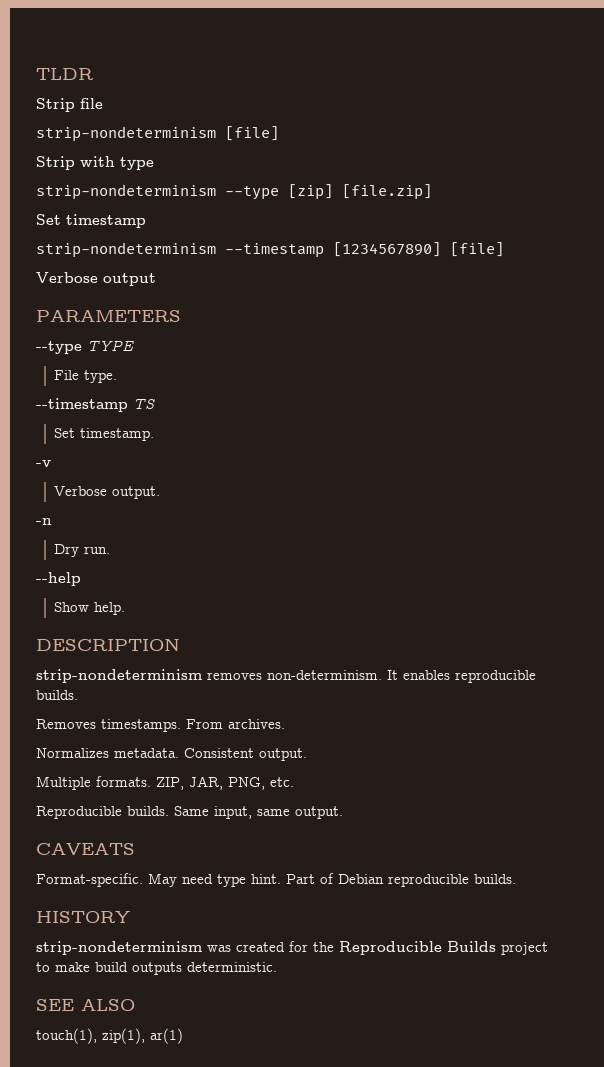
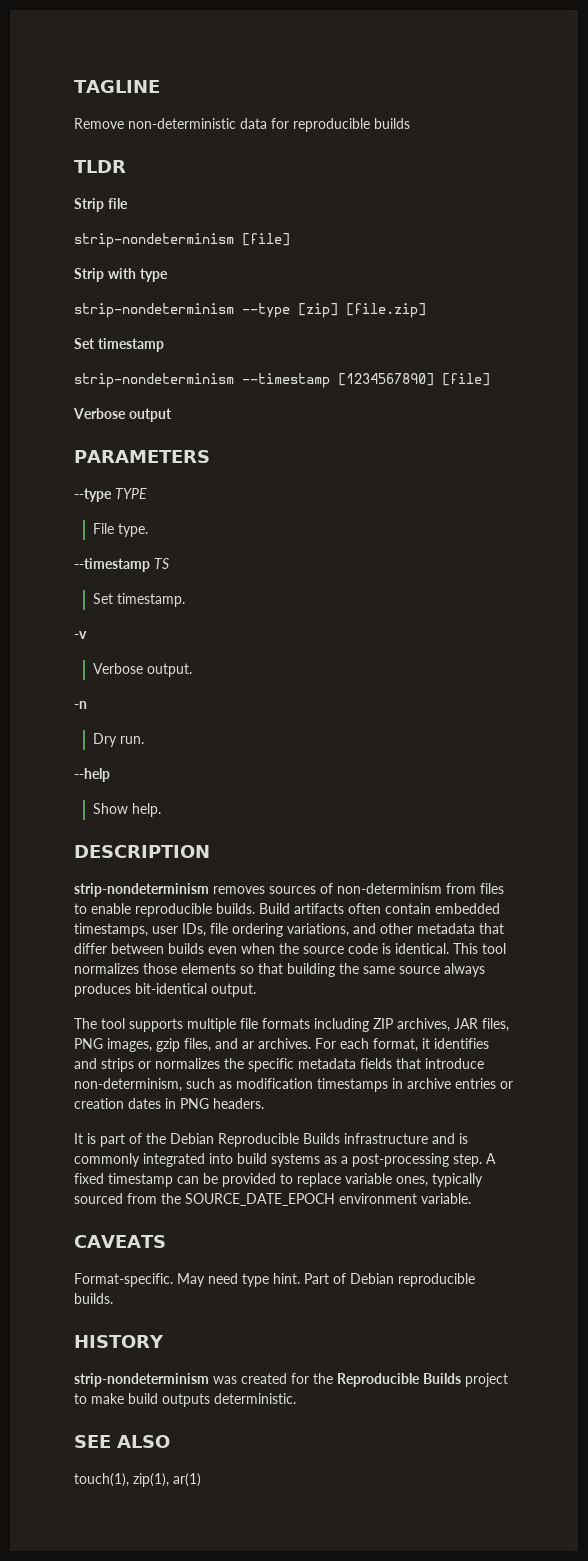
(36, 74) none -> [74,80,160,93] [74,118,410,132] TAGLINE // Remove non-deterministic data for reproducible builds //
[267,670,536,683] [36,690,78,700] [36,719,285,732] [36,748,307,761] [36,776,294,790] [36,806,343,819] non-determinism. It enables reproducible builds. // Removes timestamps. From archives. // Normalizes metadata. Consistent output. // Multiple formats. ZIP, JAR, PNG, etc. // Reproducible builds. Same input, same output. -> [269,883,504,894] [74,903,500,917] [74,923,504,937] [74,943,506,954] [74,963,485,977] [74,983,256,997] [74,1018,509,1032] [74,1038,489,1052] [74,1058,484,1072] [74,1078,513,1092] [74,1098,264,1109] [74,1133,468,1147] [74,1153,496,1167] [74,1173,483,1187] [74,1193,471,1206] sources of non-determinism from files to enable reproducible builds. Build artifacts often contain embedded timestamps, user IDs, file ordering variations, and other metadata that differ between builds even when the source code is identical. This tool normalizes those elements so that building the same source always produces bit-identical output. // The tool supports multiple file formats including ZIP archives, JAR files, PNG images, gzip files, and ar archives. For each format, it identifies and strips or normalizes the specific metadata fields that introduce non-determinism, such as modification timestamps in archive entries or creation dates in PNG headers. // It is part of the Debian Reproducible Builds infrastructure and is commonly integrated into build systems as a post-processing step. A fixed timestamp can be provided to replace variable ones, typically sourced from the SOURCE_DATE_EPOCH environment variable.

